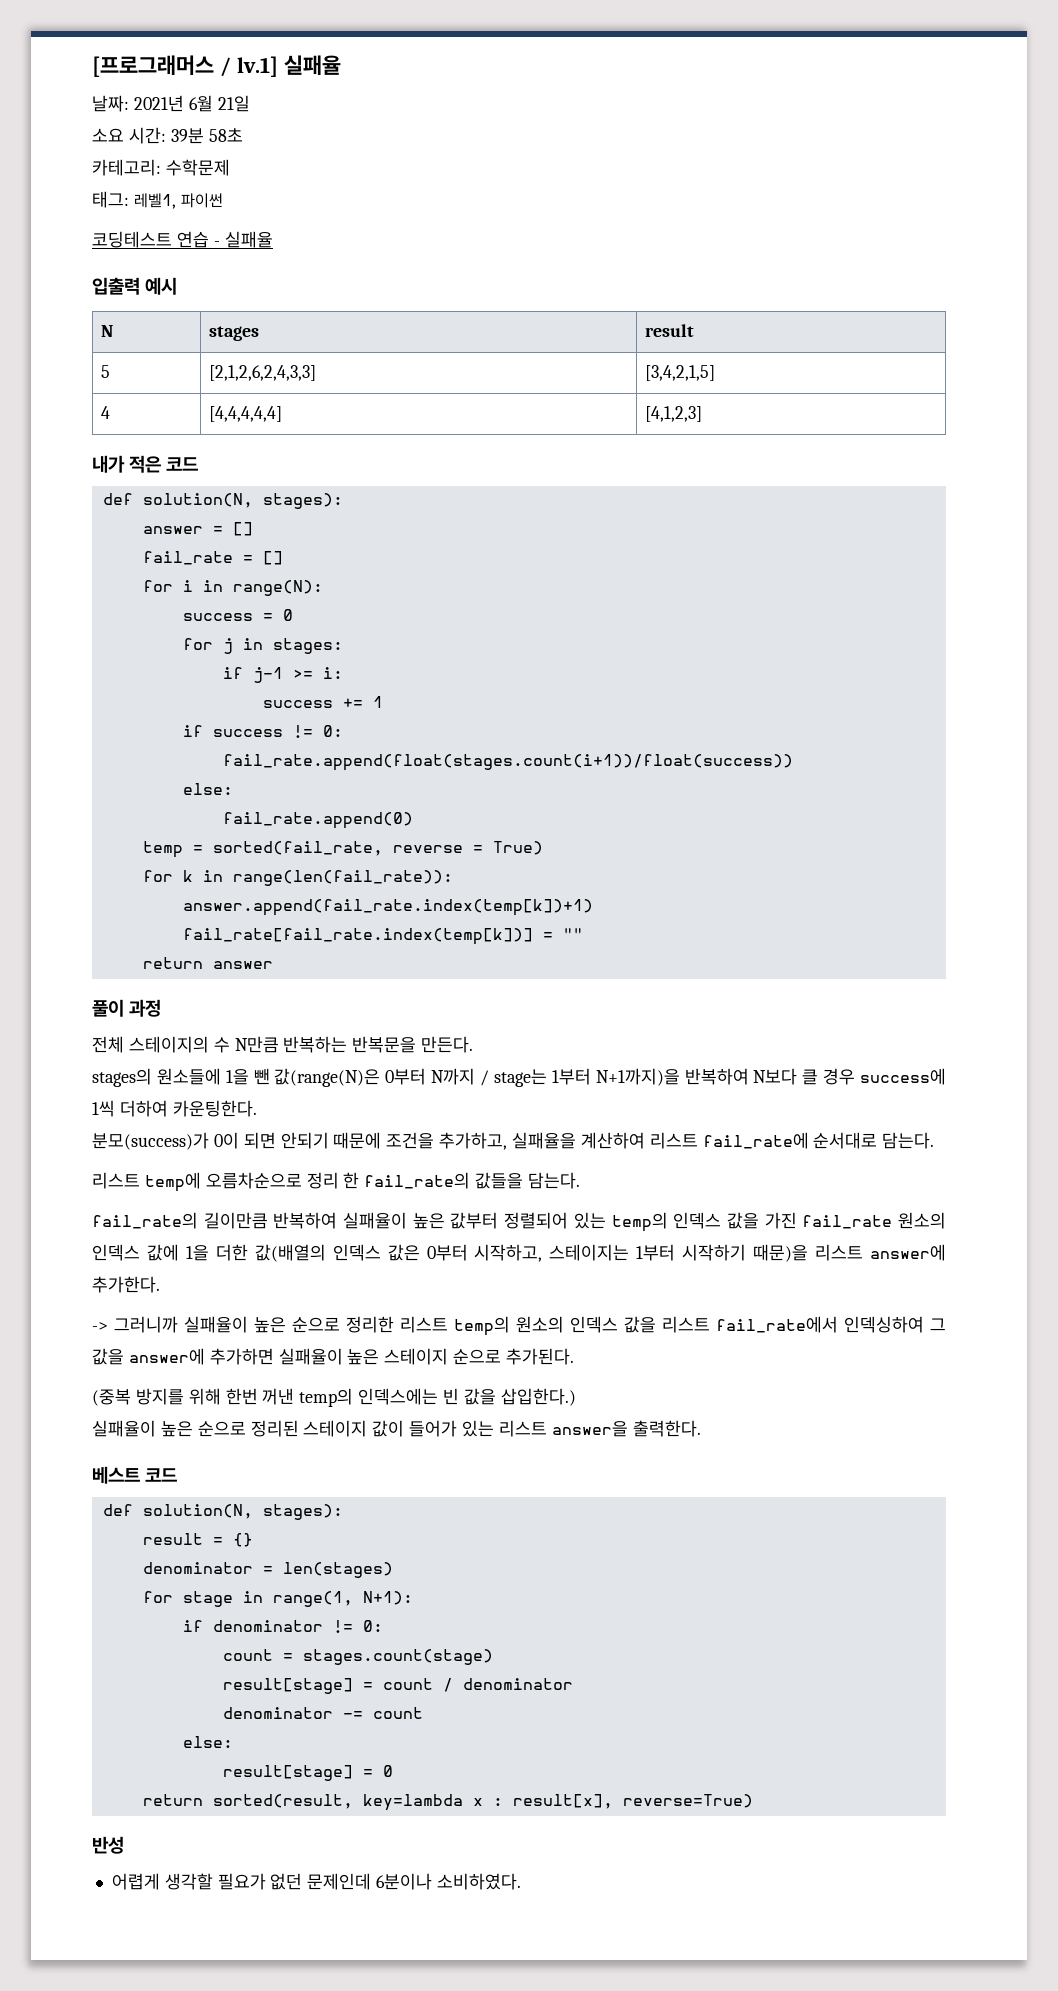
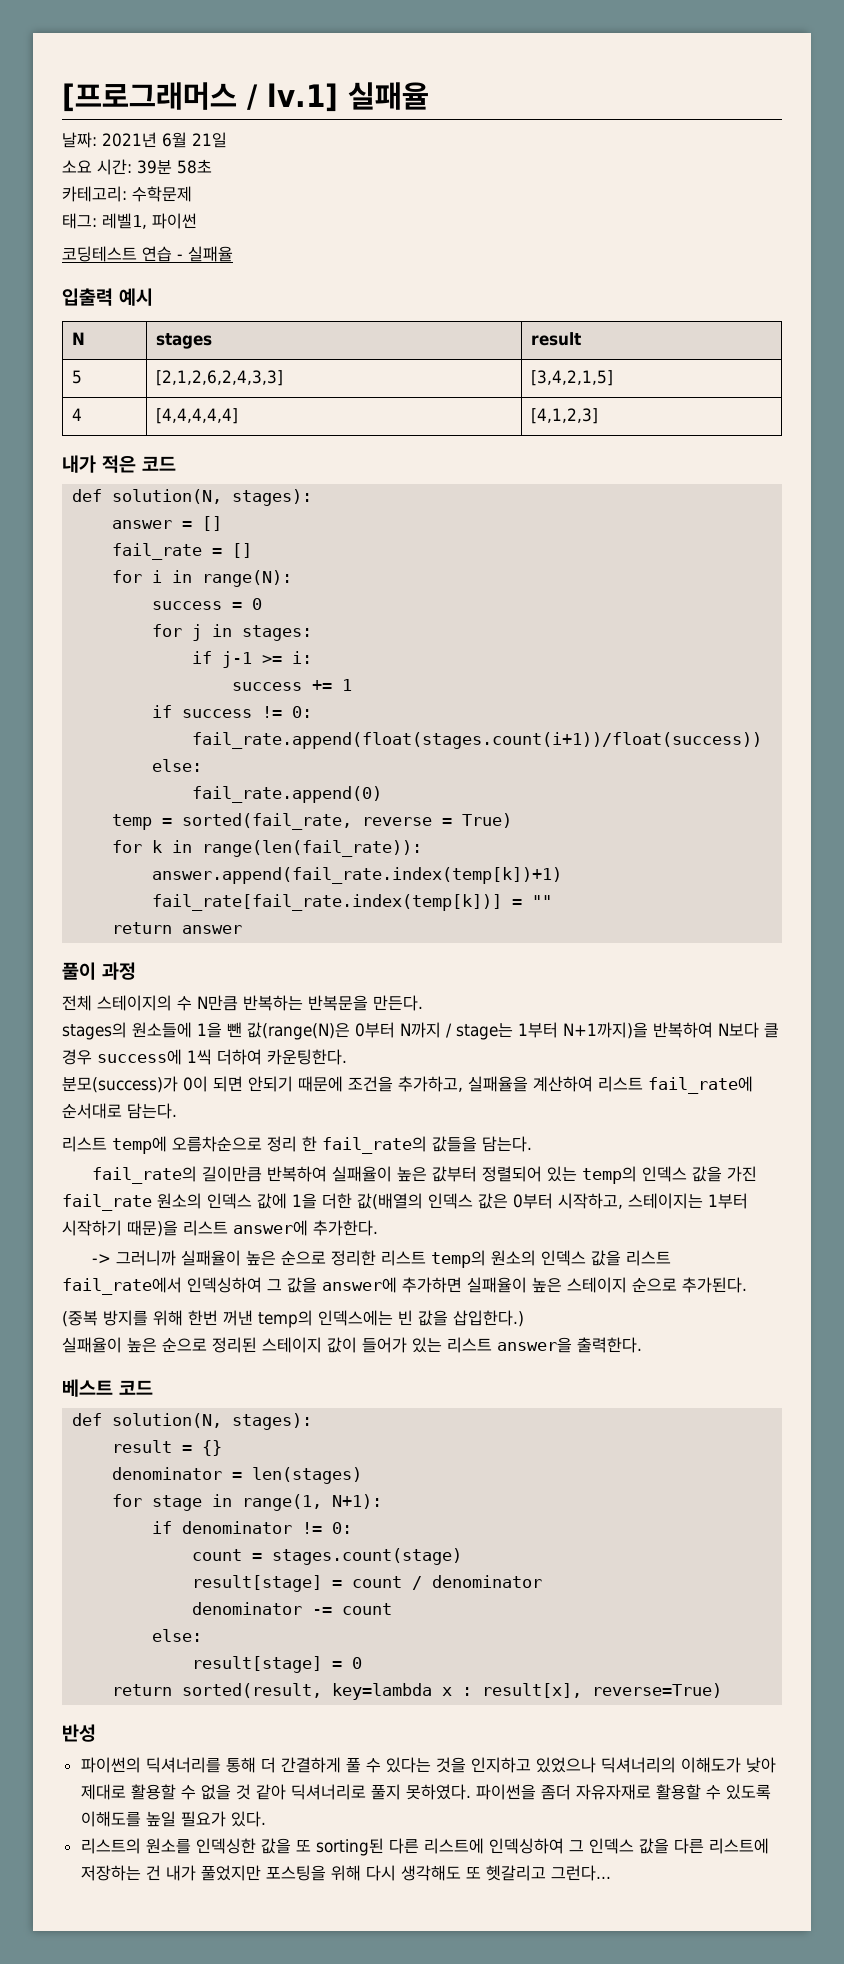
[111,1873,521,1890] 어렵게 생각할 필요가 없던 문제인데 6분이나 소비하였다. -> [80,1757,776,1773] [80,1784,771,1800] [80,1811,266,1827] [80,1838,769,1856] [80,1865,611,1881] 파이썬의 딕셔너리를 통해 더 간결하게 풀 수 있다는 것을 인지하고 있었으나 딕셔너리의 이해도가 낮아 제대로 활용할 수 없을 것 같아 딕셔너리로 풀지 못하였다. 파이썬을 좀더 자유자재로 활용할 수 있도록 이해도를 높일 필요가 있다. // 리스트의 원소를 인덱싱한 값을 또 sorting된 다른 리스트에 인덱싱하여 그 인덱스 값을 다른 리스트에 저장하는 건 내가 풀었지만 포스팅을 위해 다시 생각해도 또 헷갈리고 그런다...

